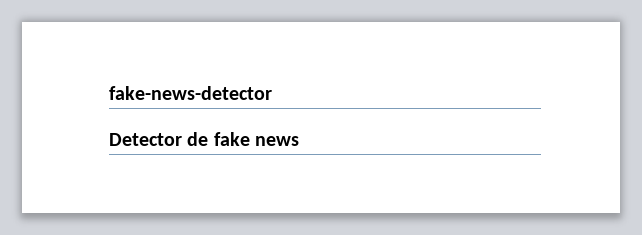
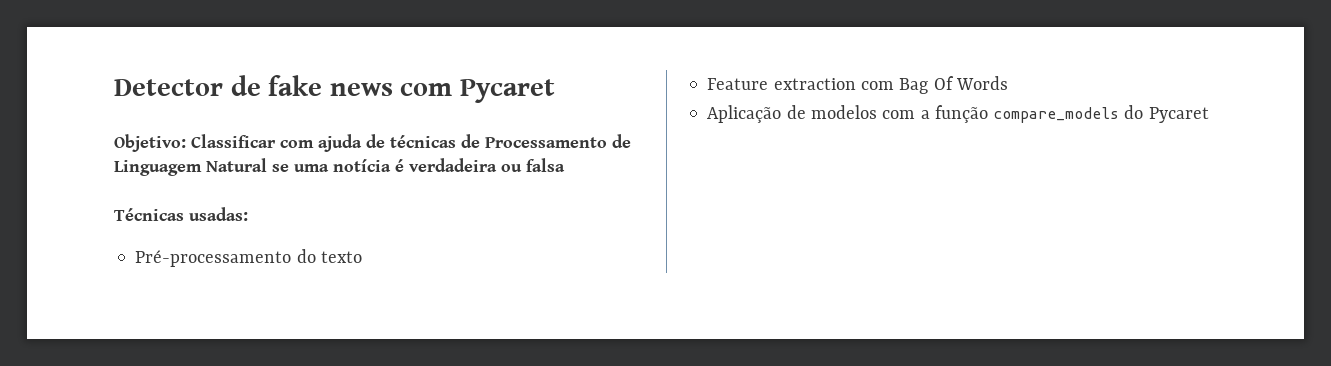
[109,86,272,100] fake-news-detector // -> (114, 87) none
(299, 141) none -> [400,79,555,103] [114,134,631,152] [114,158,565,176] [114,207,248,221] [135,249,362,267] [707,76,1008,94] [707,105,1209,123] com Pycaret // Objetivo: Classificar com ajuda de técnicas de Processamento de Linguagem Natural se uma notícia é verdadeira ou falsa // Técnicas usadas: // Pré-processamento do texto // Feature extraction com Bag Of Words // Aplicação de modelos com a função compare_models do Pycaret

